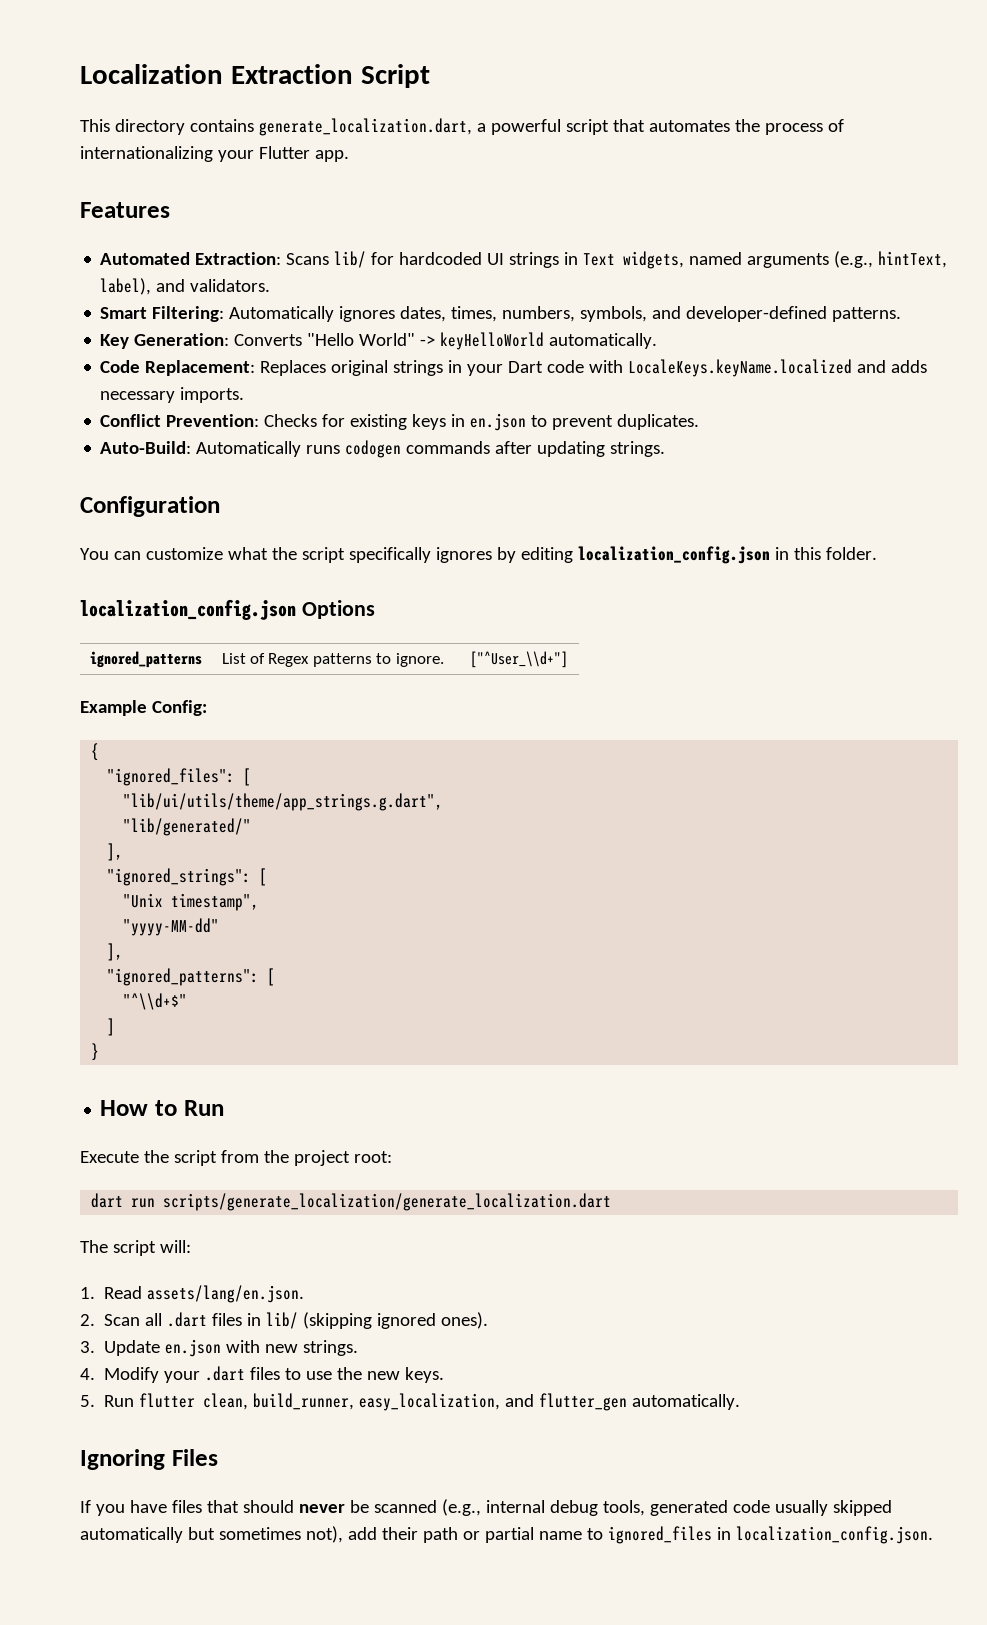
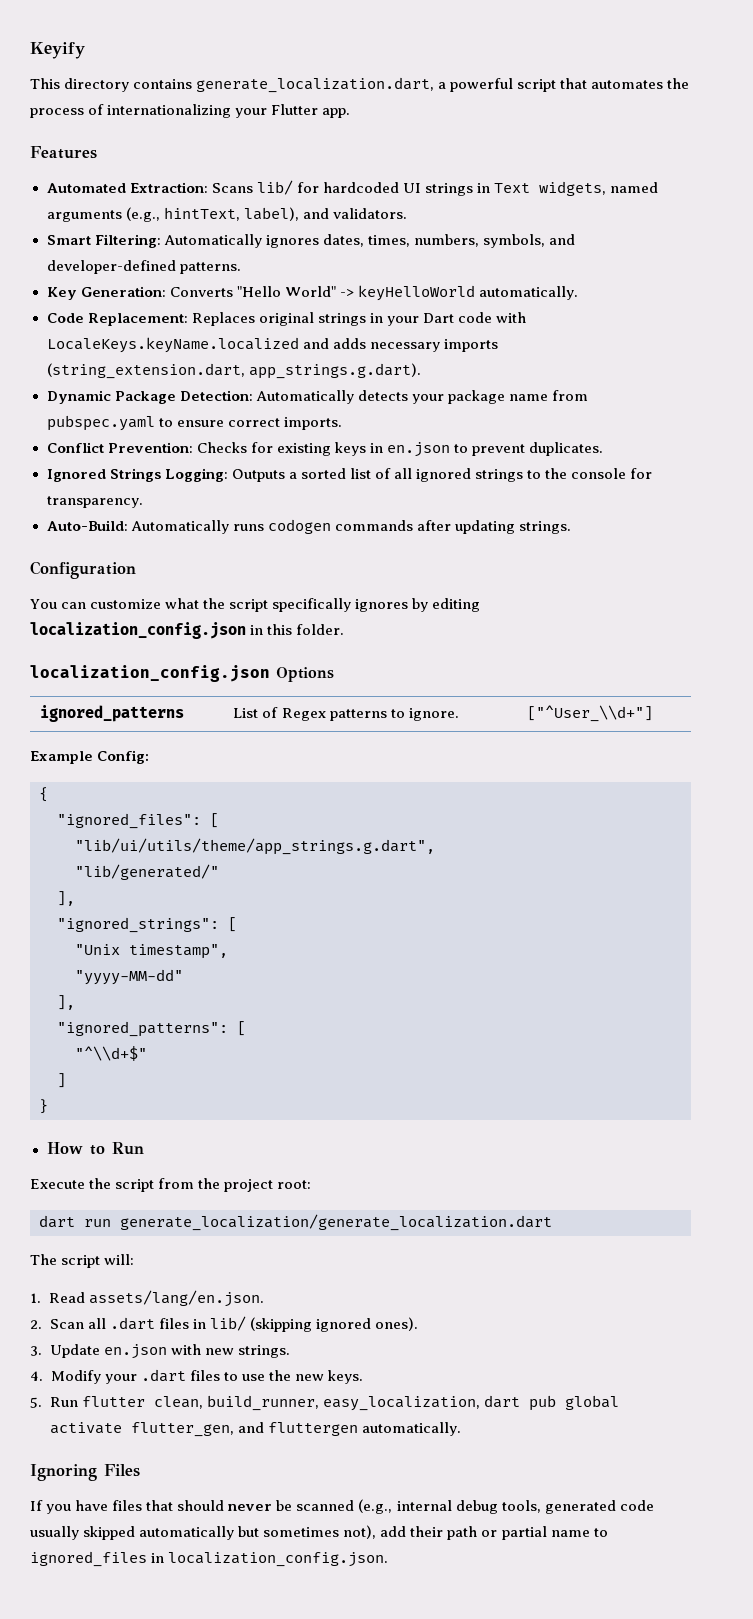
[80,64,430,88] Localization Extraction Script -> [30,42,85,59] Keyify
(176, 397) none -> [443,339,498,352] [46,363,421,379] [46,390,588,404] [46,415,280,431] imports (string_extension.dart, app_strings.g.dart). // Dynamic Package Detection: Automatically detects your package name from pubspec.yaml to ensure correct
(700, 422) none -> [46,468,653,482] [46,496,143,508] // Ignored Strings Logging: Outputs a sorted list of all ignored strings to the console for transparency.
[163,1193,612,1211] scripts/generate_localization/generate_localization.dart -> [120,1214,552,1231] generate_localization/generate_localization.dart
[505,1393,628,1411] and flutter_gen -> [483,1395,619,1411] [49,1422,358,1437] dart pub global activate flutter_gen, and fluttergen

